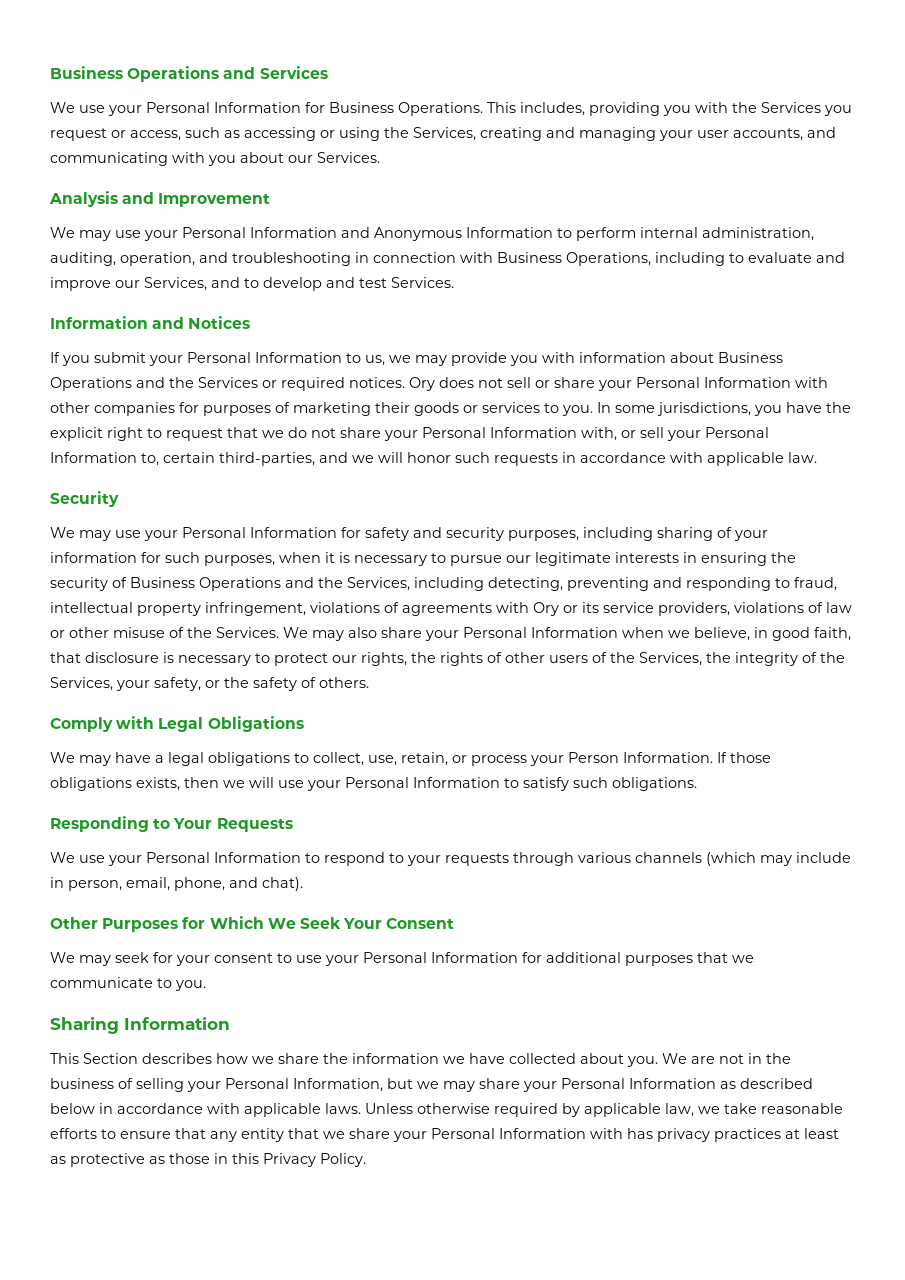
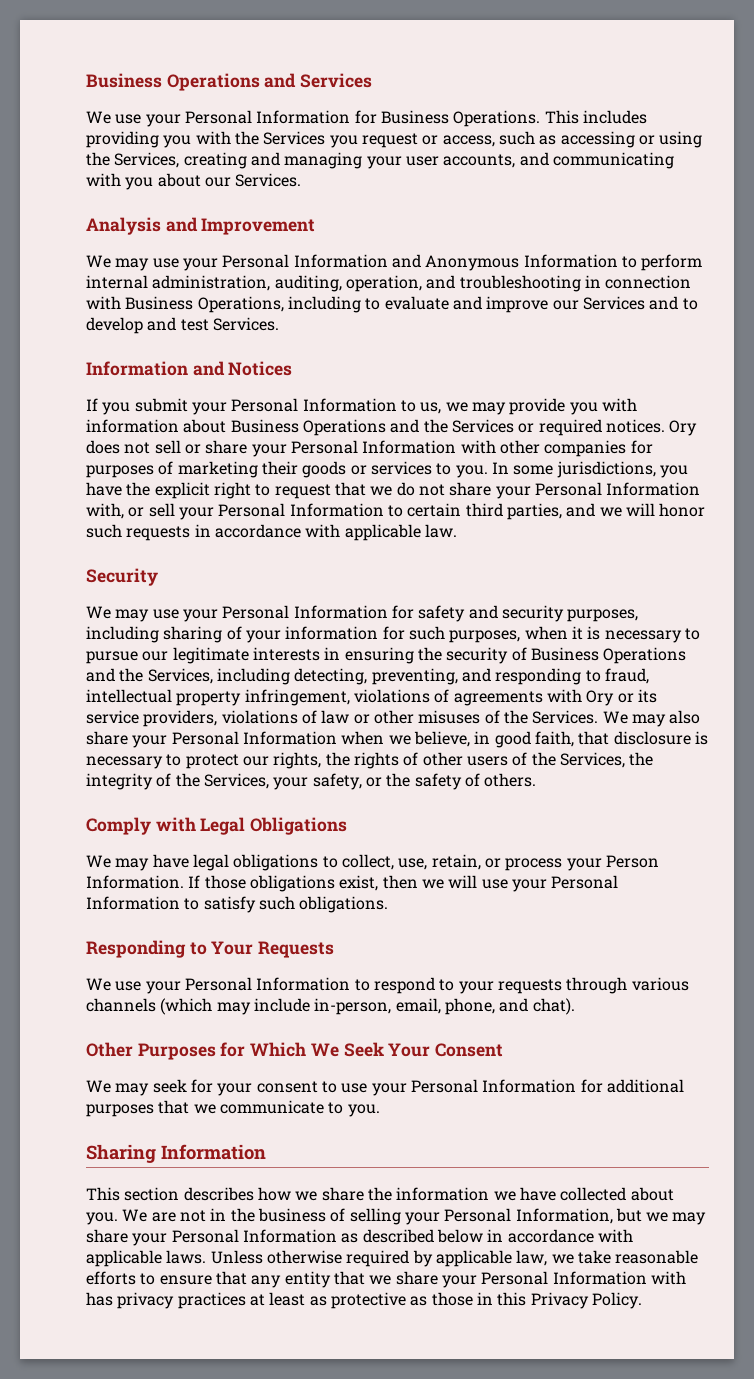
[520,102,585,116] includes, -> [582,110,647,124] includes
[144,277,207,291] Services, -> [582,296,645,310] Services
[141,452,315,466] to, certain third-parties, -> [387,503,562,520] to certain third parties,
[567,577,649,591] preventing -> [371,668,458,685] preventing,
[113,627,165,638] misuse -> [418,710,481,724] misuses
[155,755,164,763] a -> (189, 861) none
[136,777,180,791] exists, -> [339,875,379,891] exist,
[50,877,122,891] in person, -> [314,998,392,1015] in-person,
[83,1053,138,1064] Section -> [124,1187,180,1201] section

